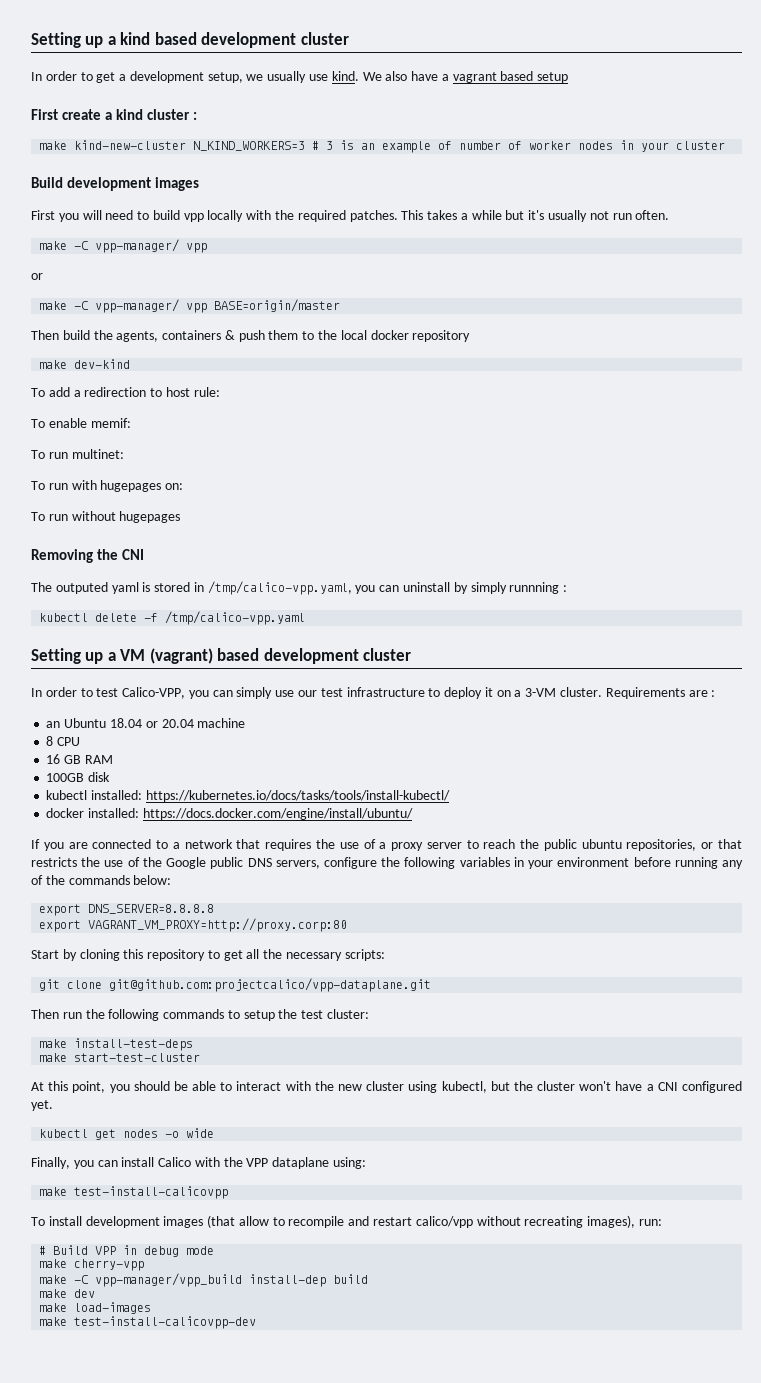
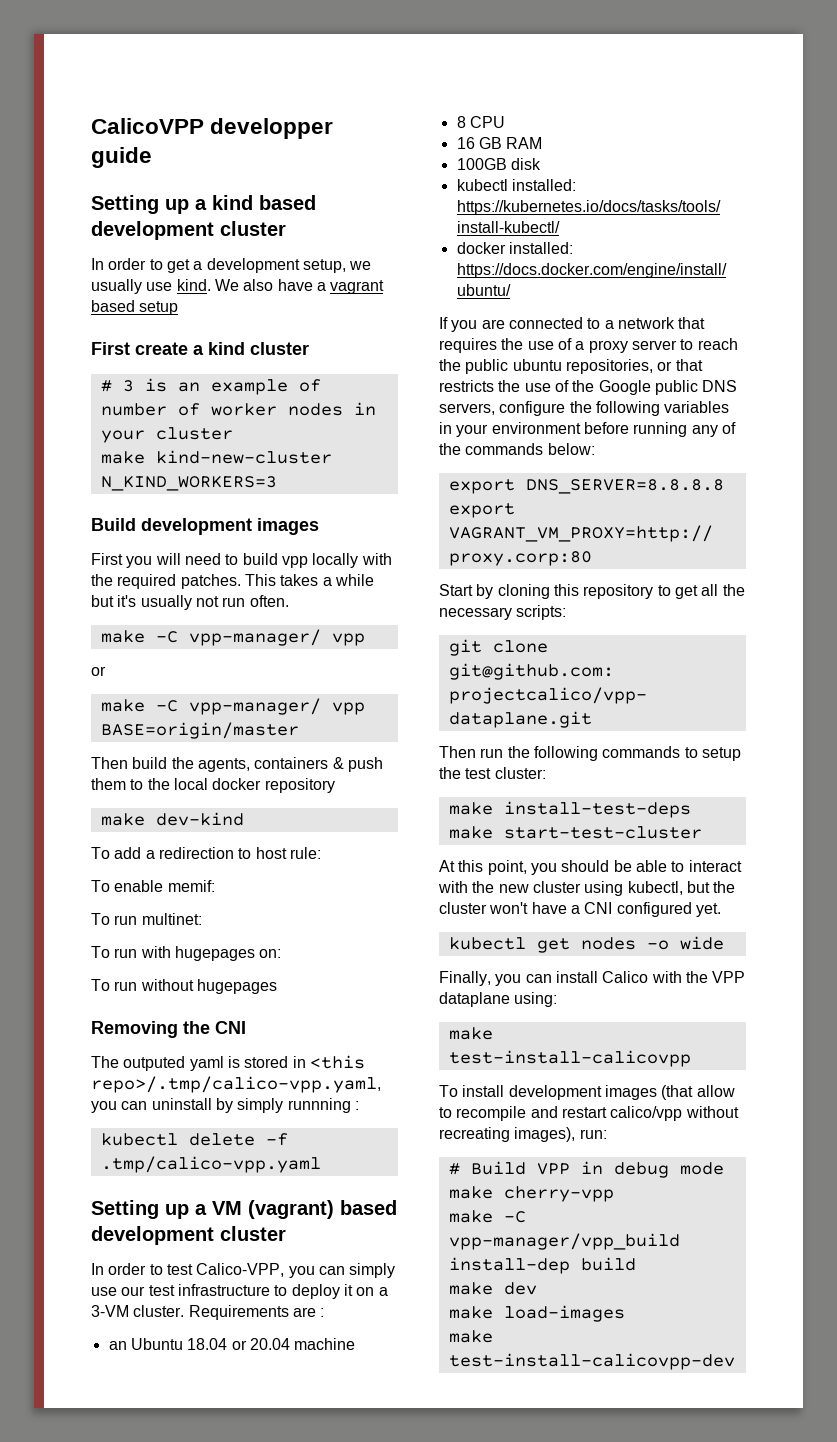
(31, 40) none -> [91,118,334,139] [91,147,152,168] CalicoVPP developper guide //
[193,112,198,120] [39,140,306,151] : // make kind-new-cluster N_KIND_WORKERS=3 -> (309, 348) //
(726, 145) none -> [100,450,332,464] [100,476,277,491] // make kind-new-cluster N_KIND_WORKERS=3
[207,581,352,595] /tmp/calico-vpp.yaml, -> [309,1055,365,1069] [91,1076,381,1093] <this repo>/.tmp/calico-vpp.yaml,
[165,611,306,625] /tmp/calico-vpp.yaml -> [100,1156,321,1173] .tmp/calico-vpp.yaml

